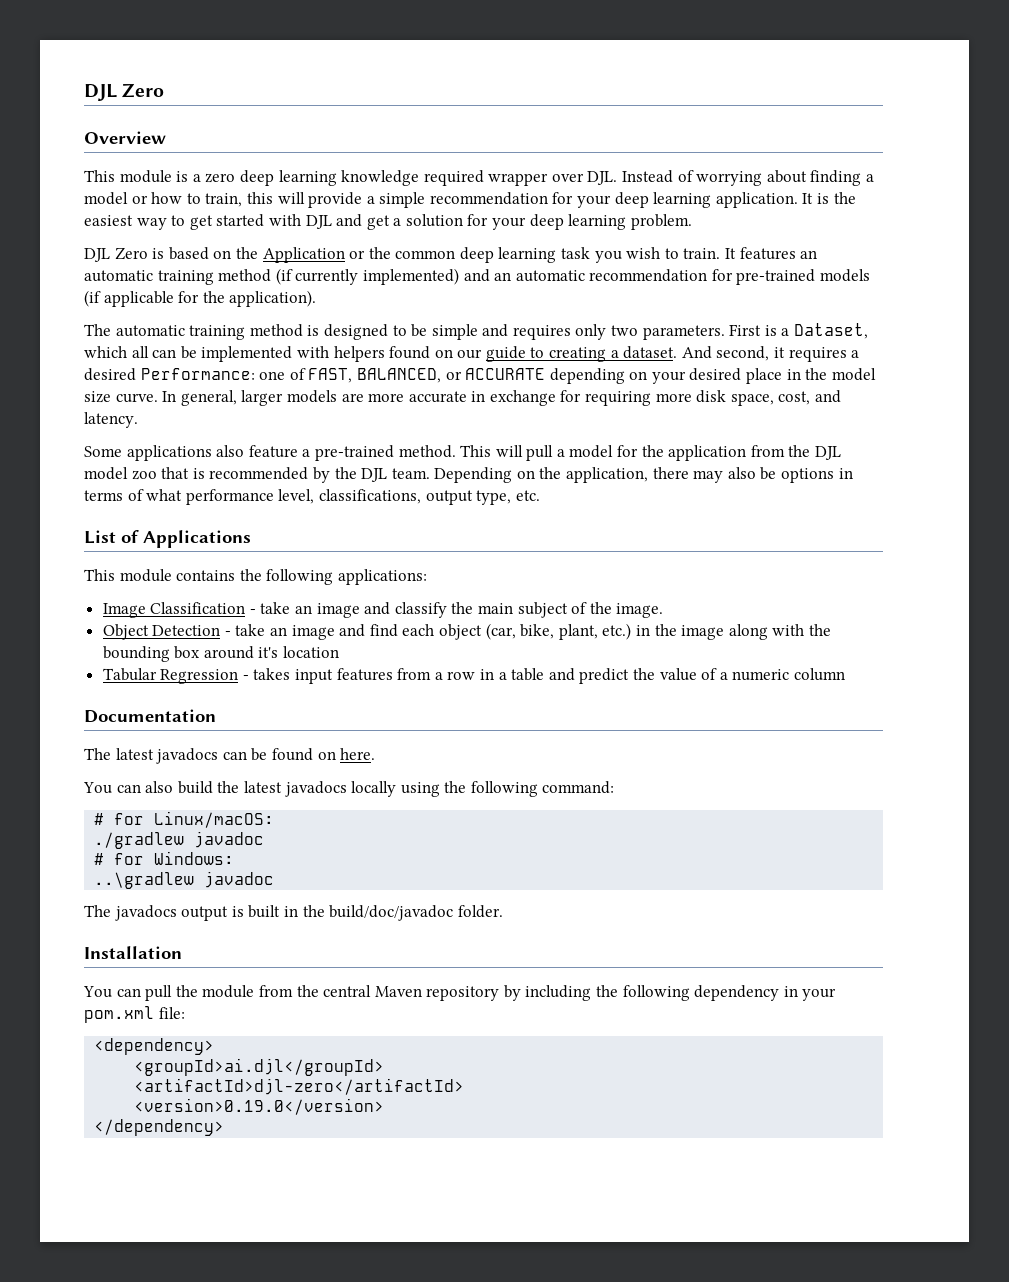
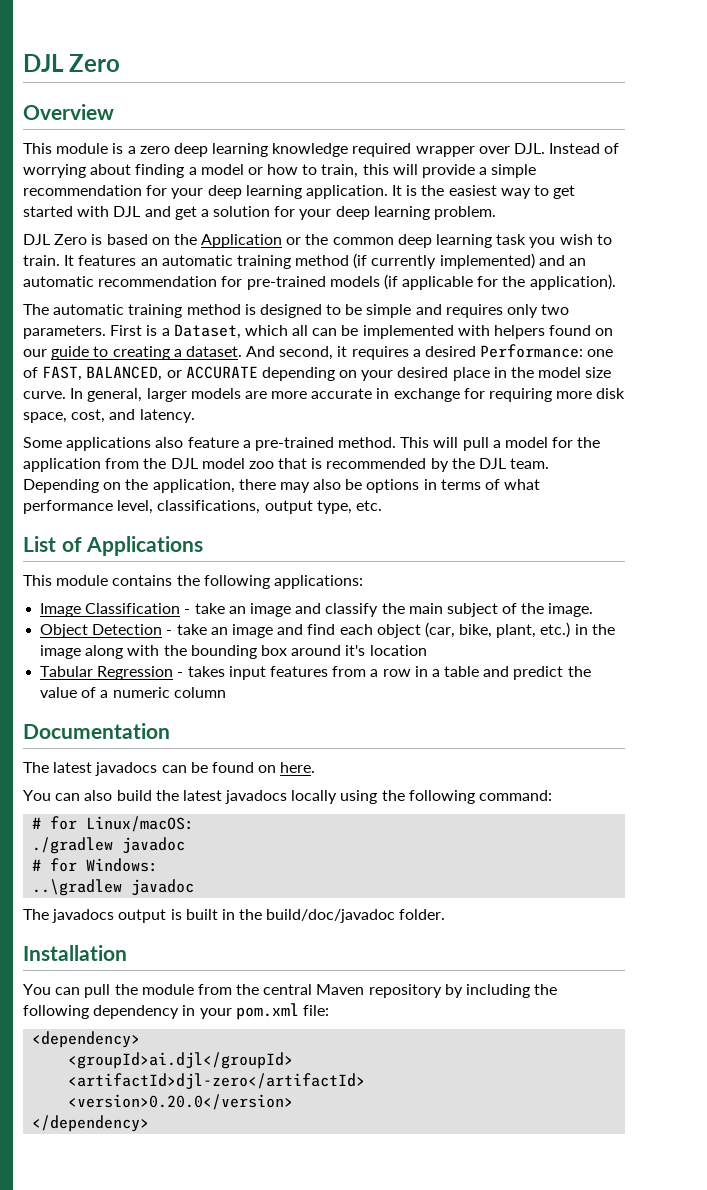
[134,1098,385,1115] <version>0.19.0</version> -> [68,1094,294,1110] <version>0.20.0</version>

